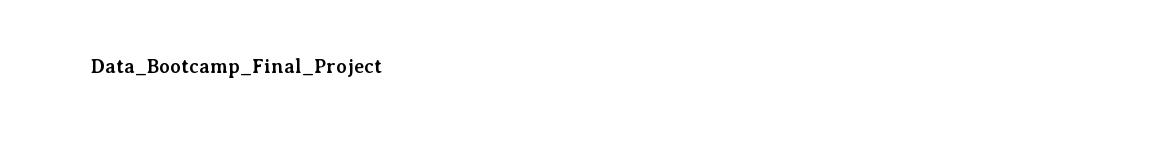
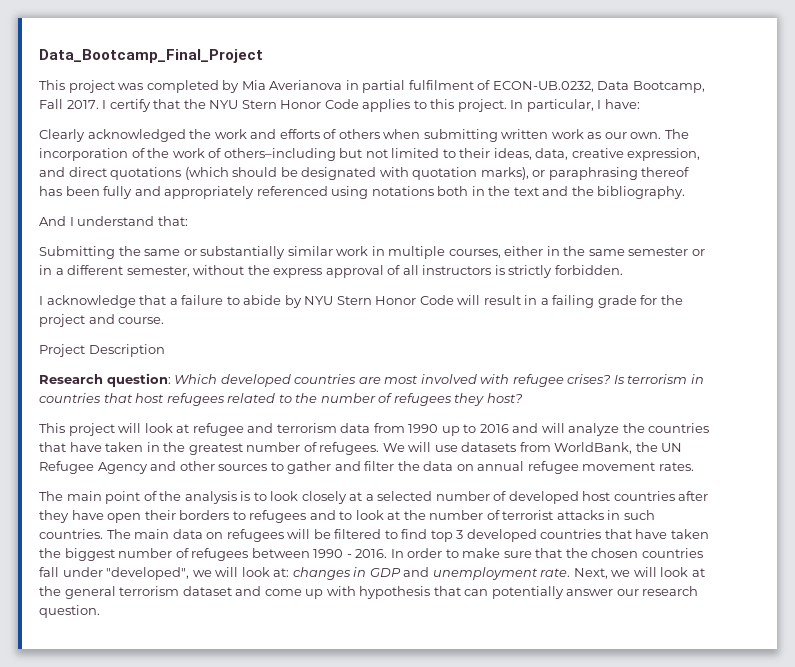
(382, 68) none -> [39,80,705,93] [39,99,640,112] [39,129,689,142] [39,148,701,161] [39,167,690,180] [39,186,686,199] [39,216,188,226] [39,246,705,259] [39,265,623,278] [39,295,683,308] [39,314,165,327] [39,344,165,357] [39,373,704,387] [39,393,523,406] [39,423,710,436] [39,442,683,455] [39,461,694,474] [39,491,709,504] [39,510,655,523] [39,529,709,542] [39,548,703,561] [39,567,705,580] [39,586,699,599] [39,605,100,618] // This project was completed by Mia Averianova in partial fulfilment of ECON-UB.0232, Data Bootcamp, Fall 2017. I certify that the NYU Stern Honor Code applies to this project. In particular, I have: // Clearly acknowledged the work and efforts of others when submitting written work as our own. The incorporation of the work of others–including but not limited to their ideas, data, creative expression, and direct quotations (which should be designated with quotation marks), or paraphrasing thereof has been fully and appropriately referenced using notations both in the text and the bibliography. // And I understand that: // Submitting the same or substantially similar work in multiple courses, either in the same semester or in a different semester, without the express approval of all instructors is strictly forbidden. // I acknowledge that a failure to abide by NYU Stern Honor Code will result in a failing grade for the project and course. // Project Description // Research question: Which developed countries are most involved with refugee crises? Is terrorism in countries that host refugees related to the number of refugees they host? // This project will look at refugee and terrorism data from 1990 up to 2016 and will analyze the countries that have taken in the greatest number of refugees. We will use datasets from WorldBank, the UN Refugee Agency and other sources to gather and filter the data on annual refugee movement rates. // The main point of the analysis is to look closely at a selected number of developed host countries after they have open their borders to refugees and to look at the number of terrorist attacks in such countries. The main data on refugees will be filtered to find top 3 developed countries that have taken the biggest number of refugees between 1990 - 2016. In order to make sure that the chosen countries fall under "developed", we will look at: changes in GDP and unemployment rate. Next, we will look at the general terrorism dataset and come up with hypothesis that can potentially answer our research question.

